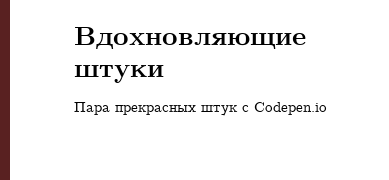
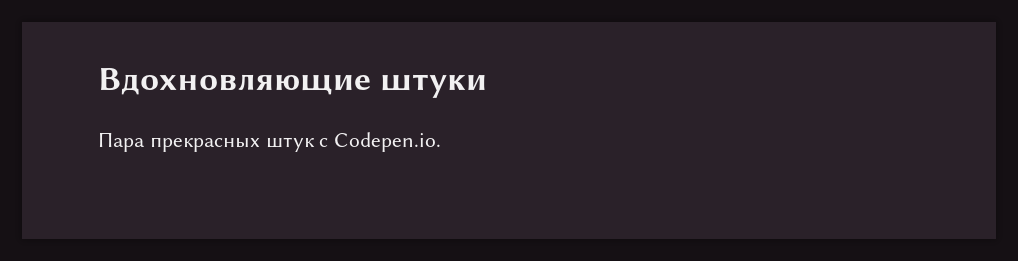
[254,102,327,115] Codepen.io -> [334,132,442,152] Codepen.io.

